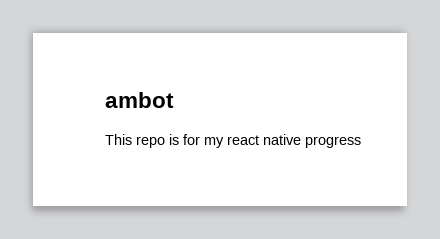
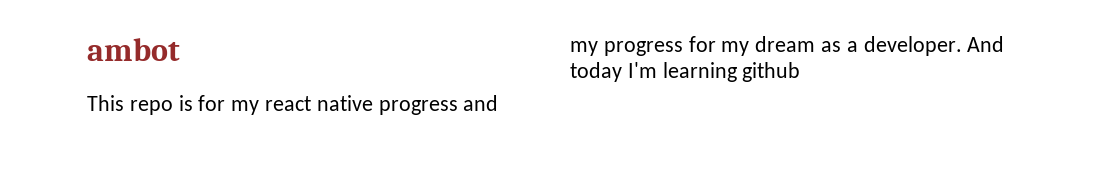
(361, 142) none -> [463,95,499,111] [570,36,1005,56] [570,62,801,82] and my progress for my dream as a developer. And today I'm learning github

